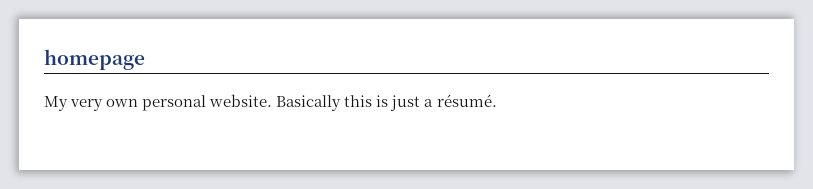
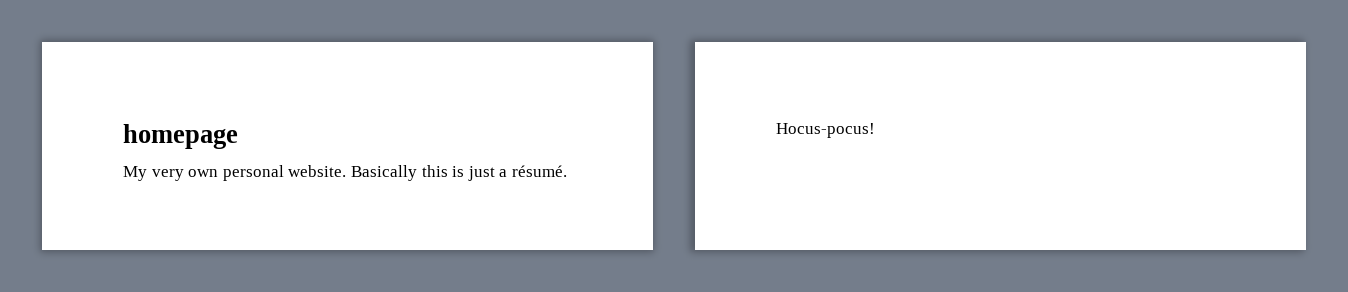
(497, 100) none -> [776,123,875,138] Hocus-pocus!

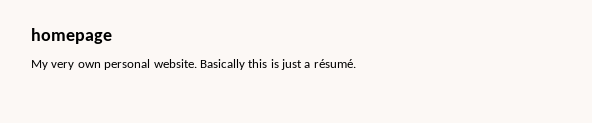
[776,123,875,138] Hocus-pocus! -> (356, 63) none

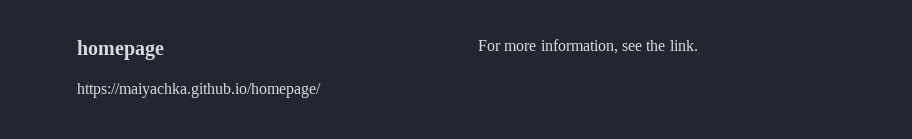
[31,59,356,70] My very own personal website. Basically this is just a résumé. -> [77,83,321,98] [478,39,698,54] https://maiyachka.github.io/homepage/ // For more information, see the link.

